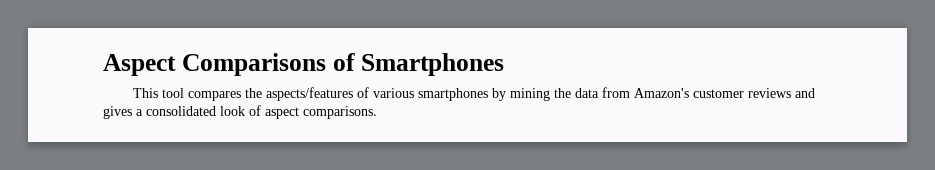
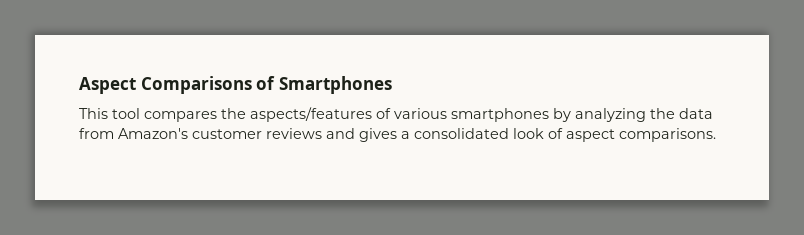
[510,88,551,101] mining -> [575,108,646,122] analyzing

